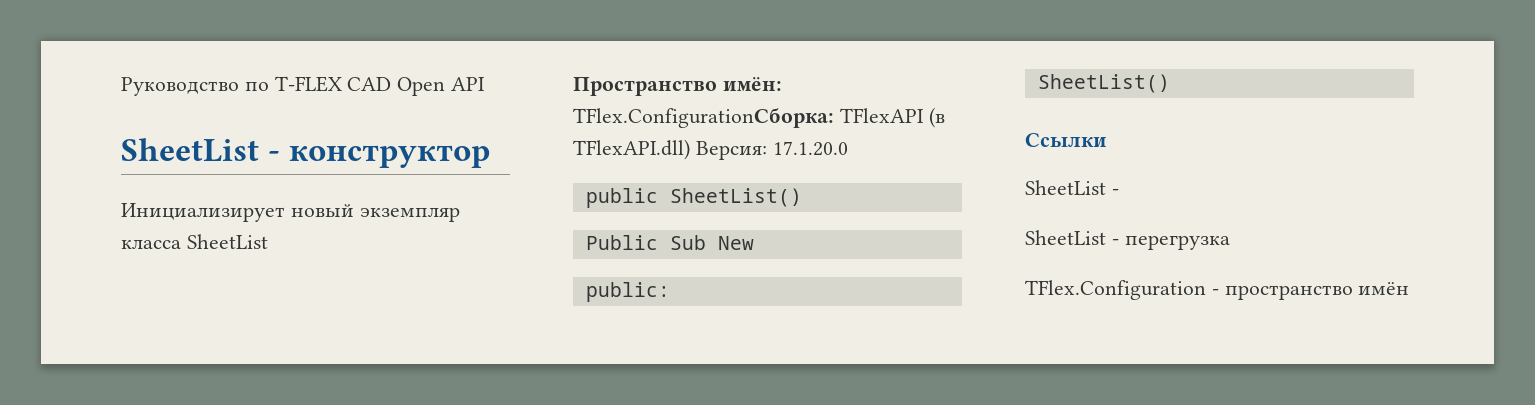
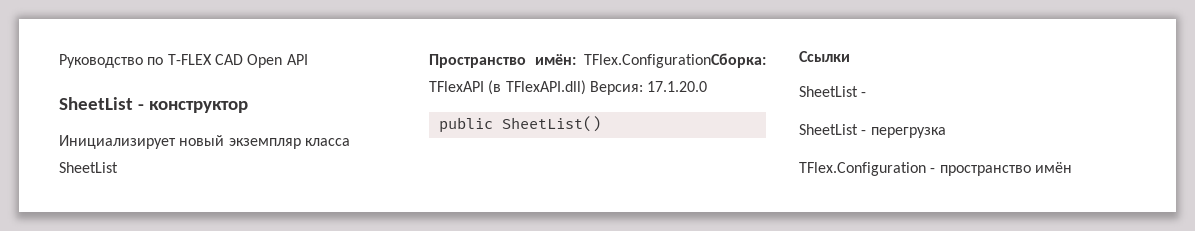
[585,235,754,250] [585,282,670,302] [1037,74,1170,93] // Public Sub New // public: // SheetList() -> (601, 124) none

